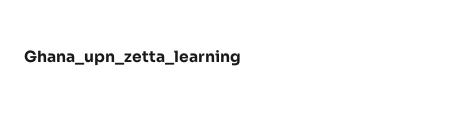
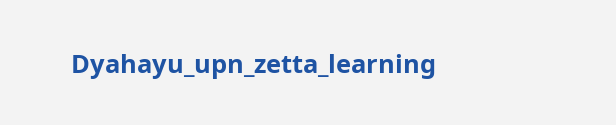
[24,50,241,66] Ghana_upn_zetta_learning -> [71,54,436,79] Dyahayu_upn_zetta_learning

